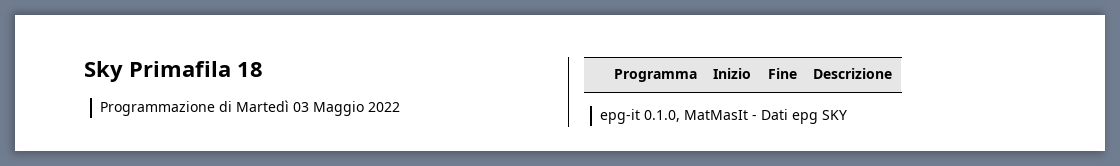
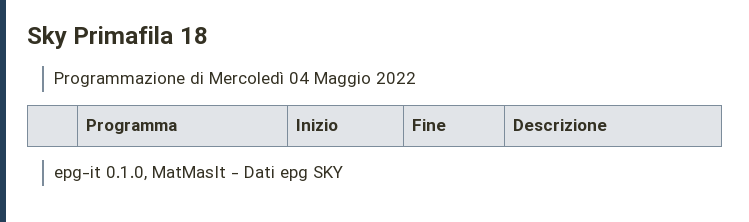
[235,100,309,112] Martedì 03 -> [208,72,309,84] Mercoledì 04

